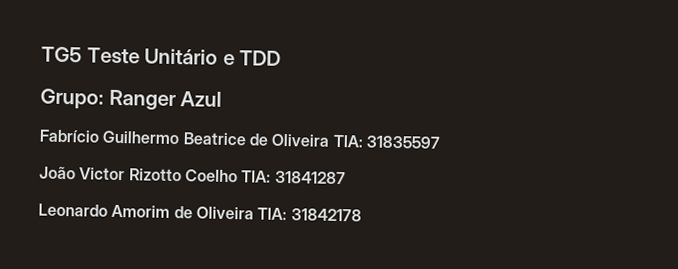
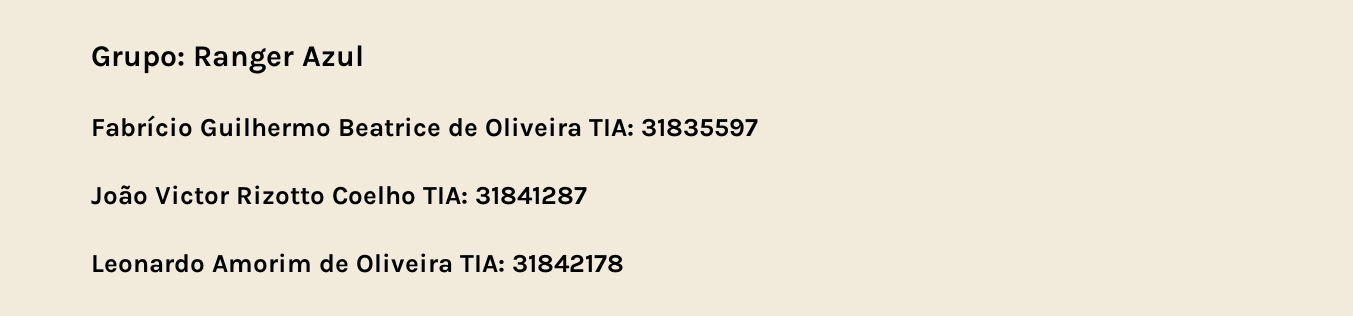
[41,46,282,66] TG5 Teste Unitário e TDD // -> (91, 60) none

